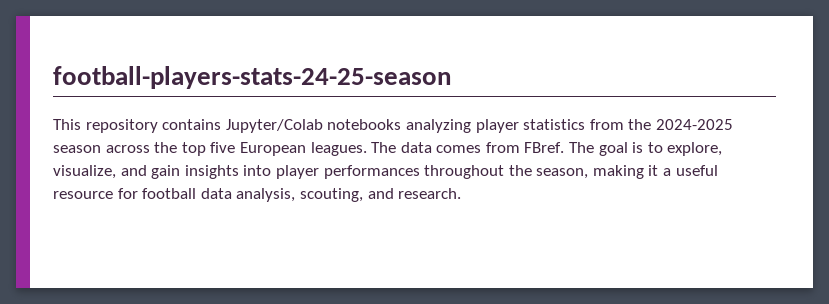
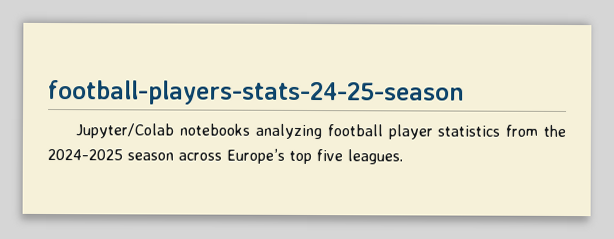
[53,119,222,133] This repository contains -> (465, 93) none
(471, 126) none -> [326,124,383,137] football
[154,142,178,153] the -> [226,148,285,164] Europe’s
[239,142,723,156] [53,165,718,179] [53,188,462,202] European leagues. The data comes from FBref. The goal is to explore, visualize, and gain insights into player performances throughout the season, making it a useful resource for football data analysis, scouting, and research. -> [347,149,403,165] leagues.

